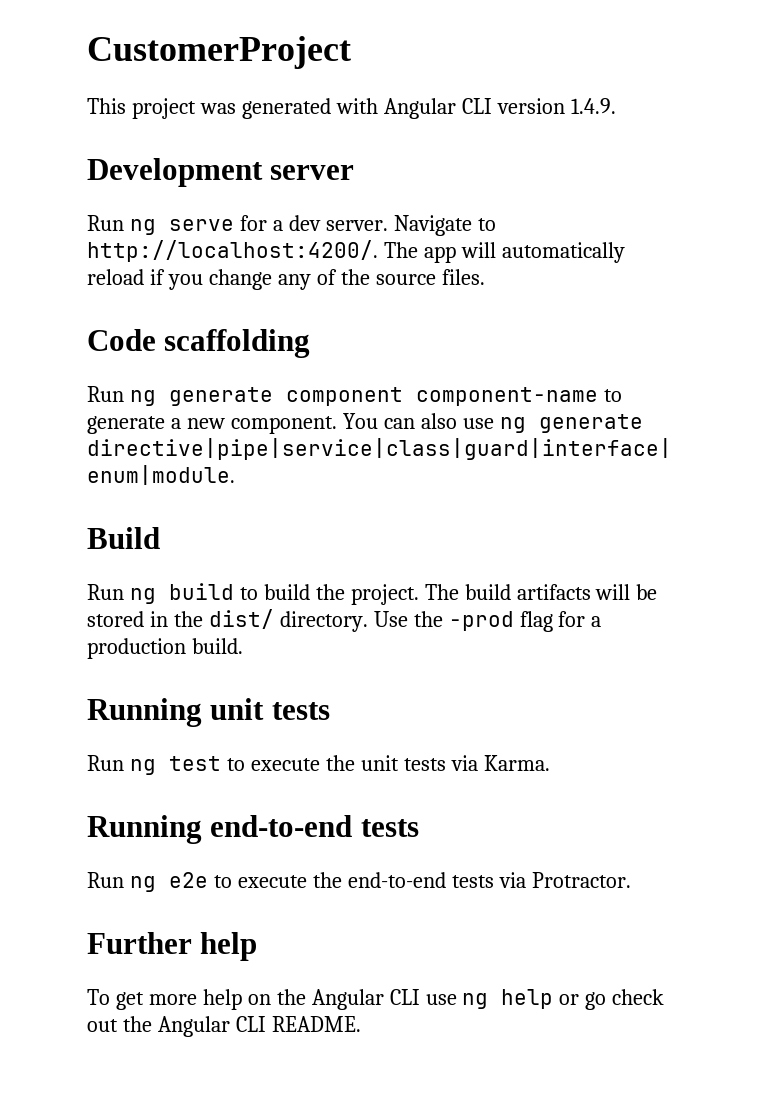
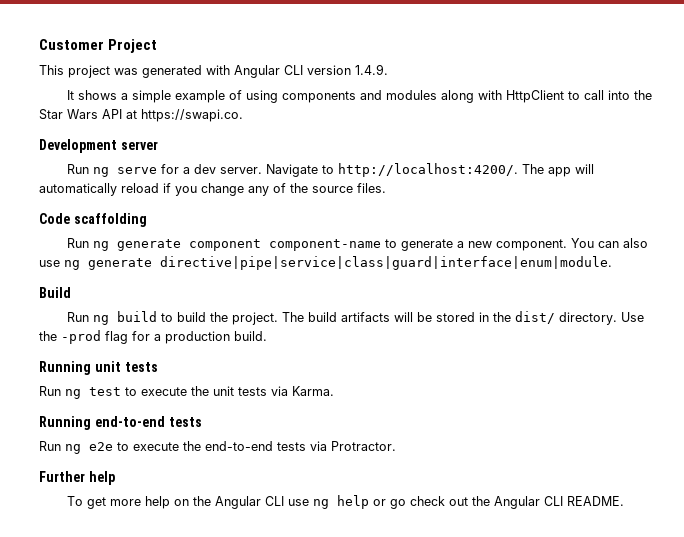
[87,36,351,69] CustomerProject -> [39,39,158,53] Customer Project
(616, 106) none -> [67,90,653,103] [39,109,243,122] // It shows a simple example of using components and modules along with HttpClient to call into the Star Wars API at https://swapi.co.

